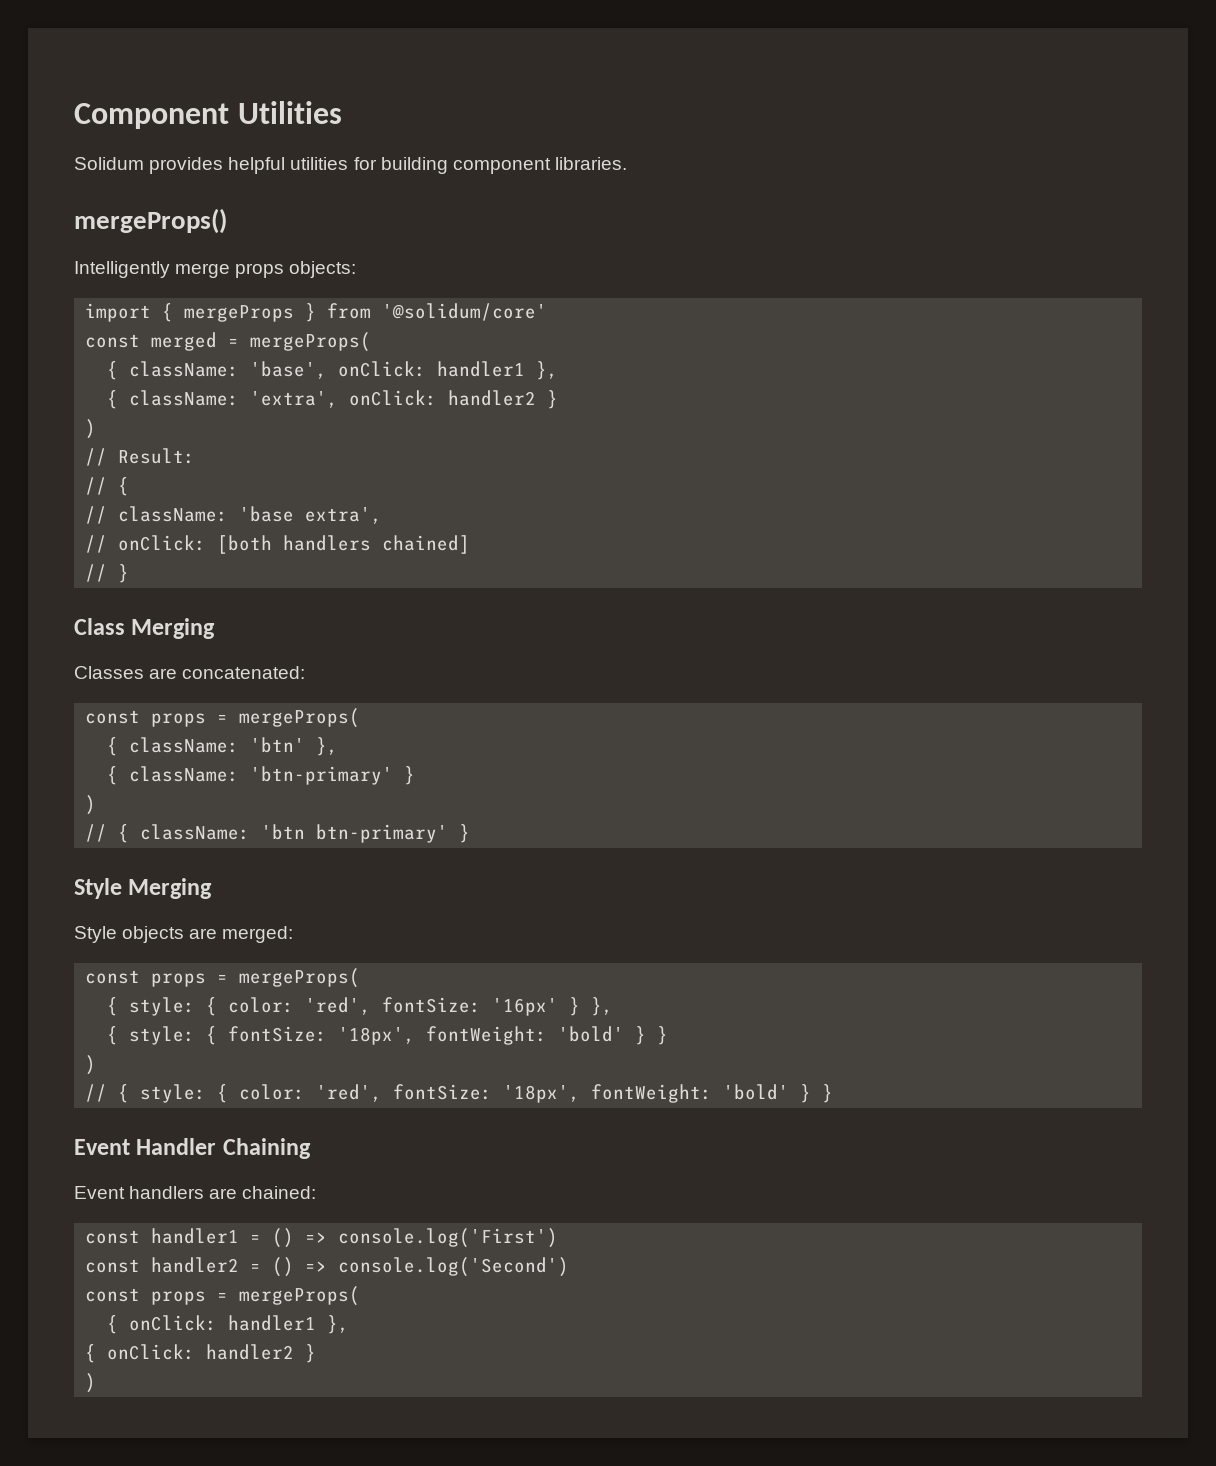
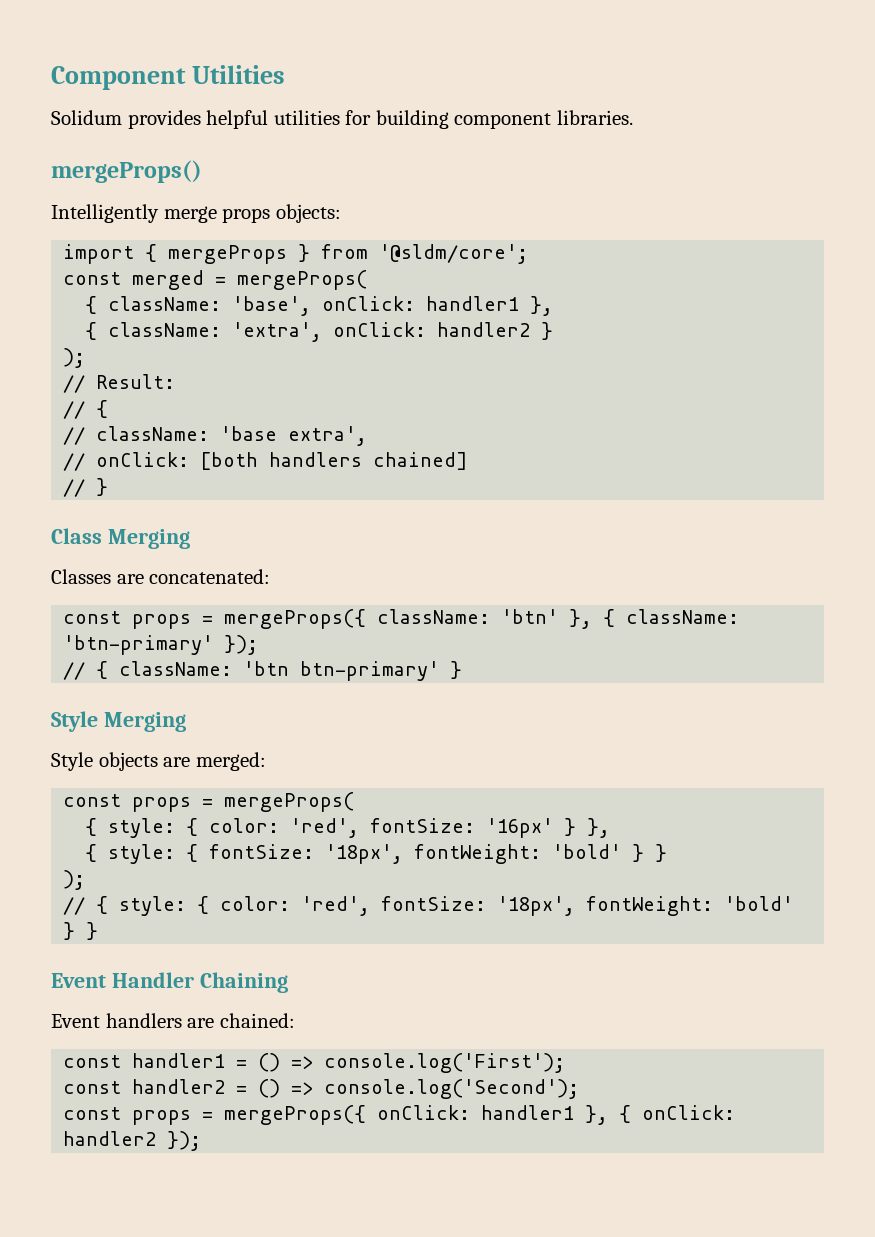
[382,303,548,321] '@solidum/core' -> [379,244,529,264] '@sldm/core';
[85,419,97,439] ) -> [63,348,86,368] );
[239,708,361,728] [107,737,119,756] mergeProps( // { -> [224,609,367,629] mergeProps({
(339, 746) // -> (593, 619) none
[404,766,416,785] [85,795,97,815] } // ) -> [224,635,259,655] });
[85,1055,97,1075] ) -> [63,870,86,890] );
[338,1228,559,1248] console.log('First') -> [324,1053,566,1073] console.log('First');
[338,1257,570,1277] [85,1286,361,1306] [107,1315,350,1334] console.log('Second') // const props = mergeProps( // { onClick: handler1 }, // -> [324,1079,580,1099] [63,1105,609,1125] console.log('Second'); // const props = mergeProps({ onClick: handler1 },
[305,1344,317,1363] [85,1373,97,1393] } // ) -> [167,1131,202,1151] });

